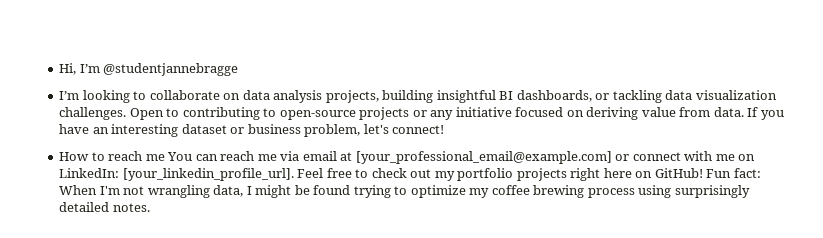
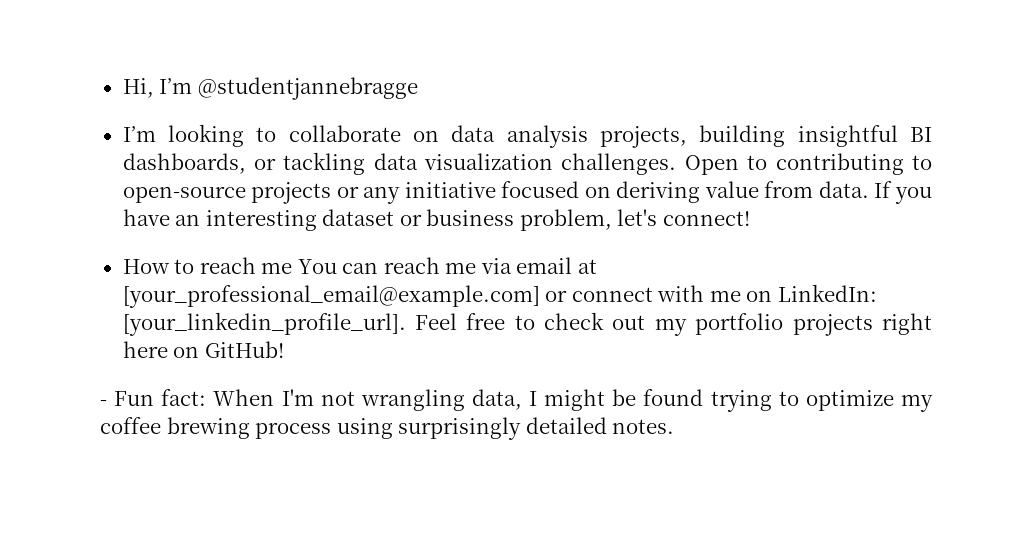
(703, 173) none -> [100,400,107,406] // -

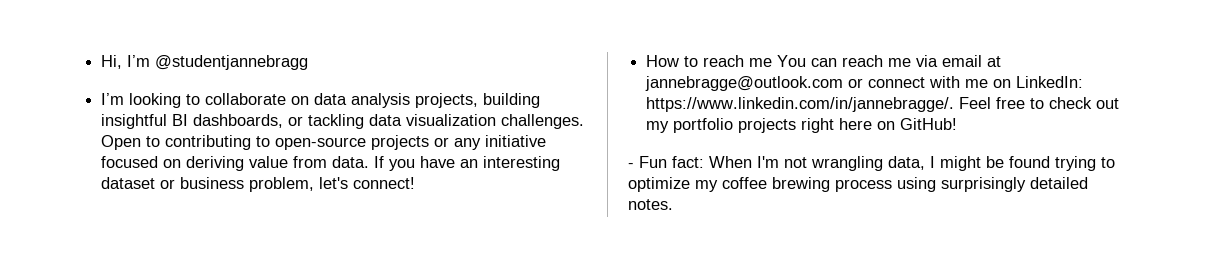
[197,77,418,100] @studentjannebragge -> [155,55,309,70] @studentjannebragg
[122,285,540,308] [your_professional_email@example.com] -> [645,76,844,91] jannebragge@outlook.com
[122,312,406,336] [your_linkedin_profile_url]. -> [646,97,955,112] https://www.linkedin.com/in/jannebragge/.

